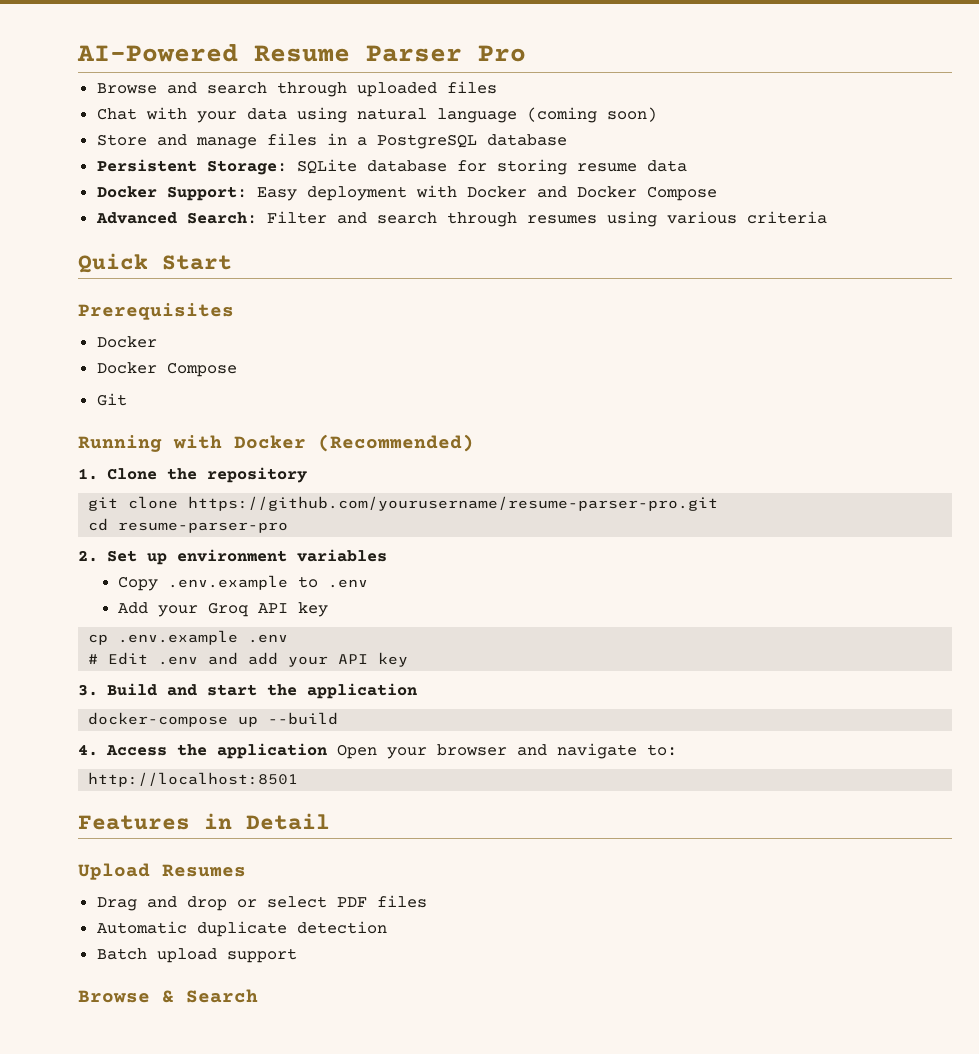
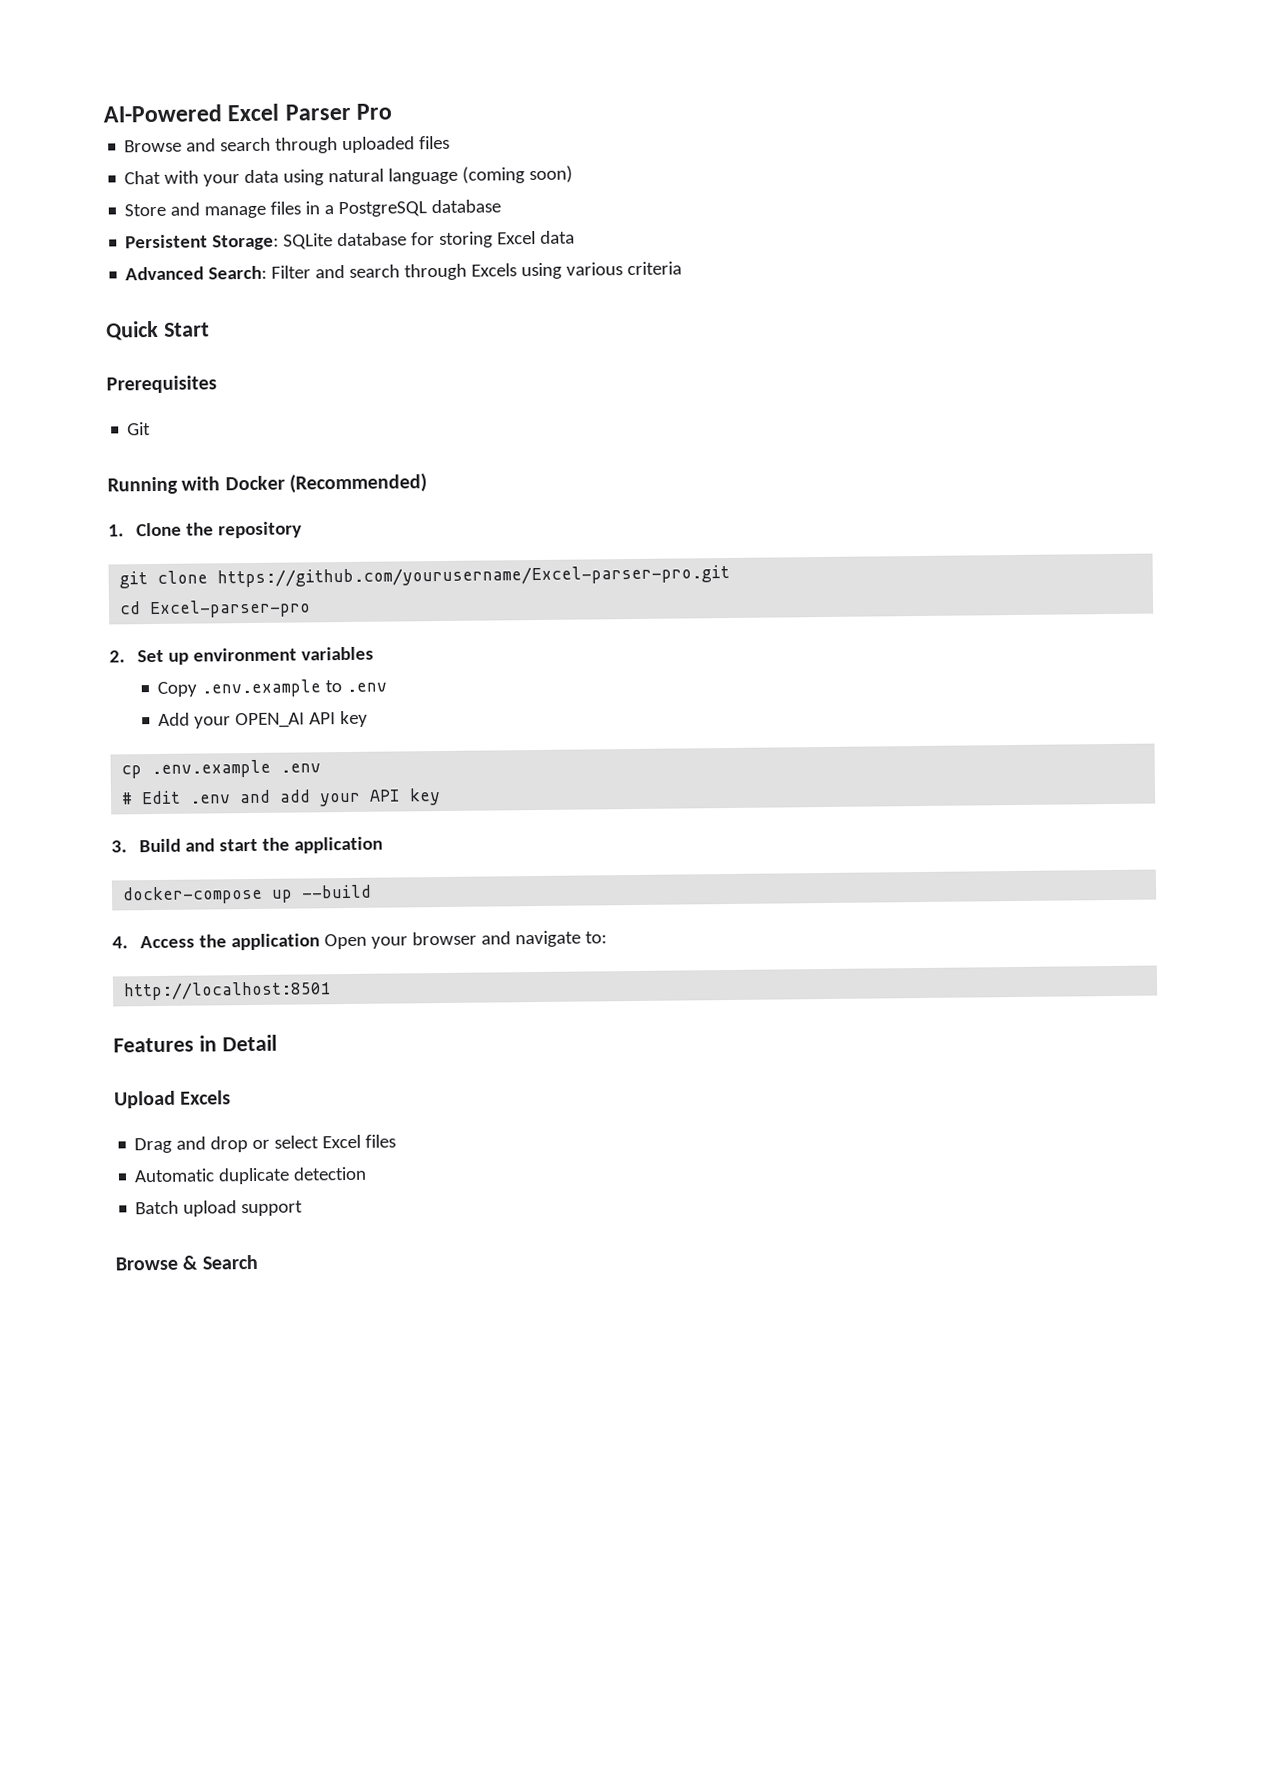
[254,45,350,62] Resume -> [227,103,280,122] Excel
[576,160,687,172] [96,185,717,201] resume data // Docker Support: Easy deployment with Docker and Docker Compose -> [497,230,576,245] Excel data
[526,215,597,224] resumes -> [471,263,518,277] Excels
[96,336,157,348] [96,362,237,377] // Docker // Docker Compose -> (217, 384) none
[188,496,719,511] https://github.com/yourusername/resume-parser-pro.git -> [217,564,731,588] https://github.com/yourusername/Excel-parser-pro.git
[118,522,289,533] resume-parser-pro -> [149,599,312,619] Excel-parser-pro
[208,602,249,617] Groq -> [235,712,306,729] OPEN_AI
[162,864,246,877] Resumes -> [180,1090,232,1105] Excels
[336,897,367,907] PDF -> [322,1134,362,1149] Excel

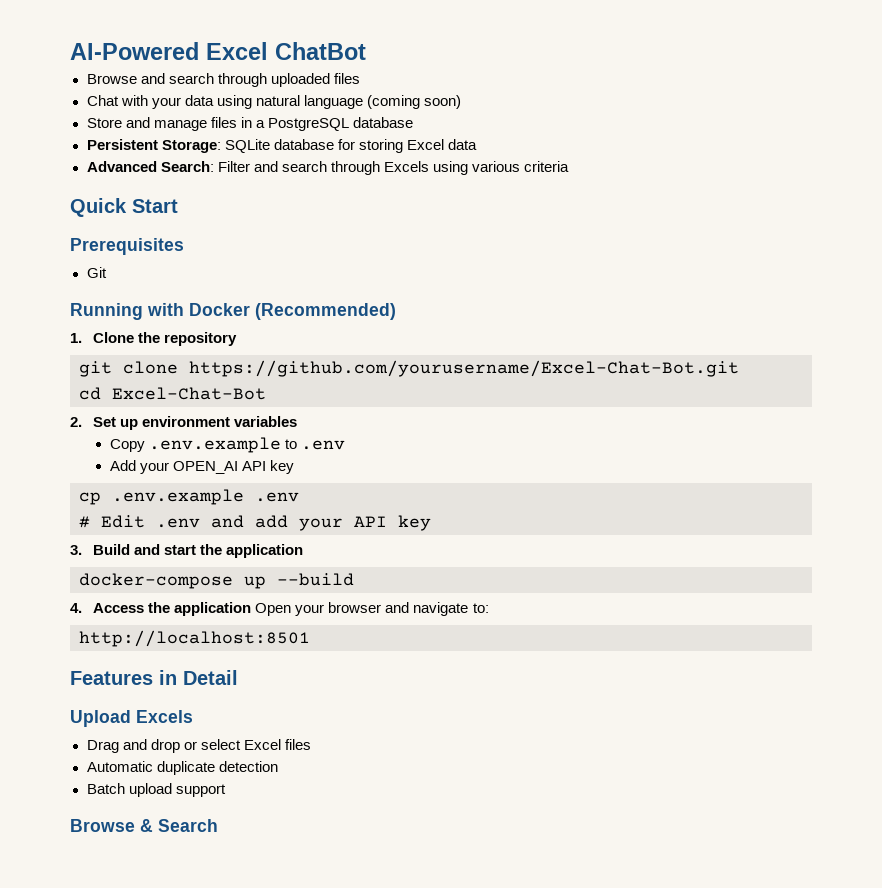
[284,103,393,121] Parser Pro -> [275,42,366,60] ChatBot
[217,564,731,588] https://github.com/yourusername/Excel-parser-pro.git -> [189,360,739,377] https://github.com/yourusername/Excel-Chat-Bot.git
[149,599,312,619] Excel-parser-pro -> [112,387,266,400] Excel-Chat-Bot

